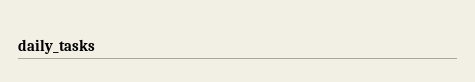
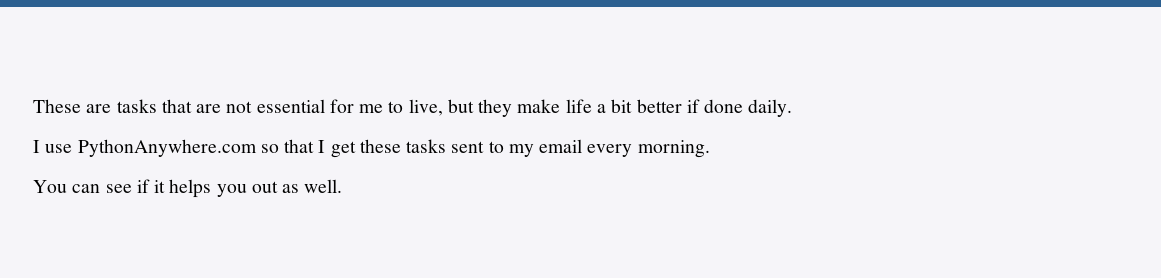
[18,39,95,54] daily_tasks -> [33,99,793,117] [33,139,710,158] [33,179,343,198] These are tasks that are not essential for me to live, but they make life a bit better if done daily. // I use PythonAnywhere.com so that I get these tasks sent to my email every morning. // You can see if it helps you out as well.

